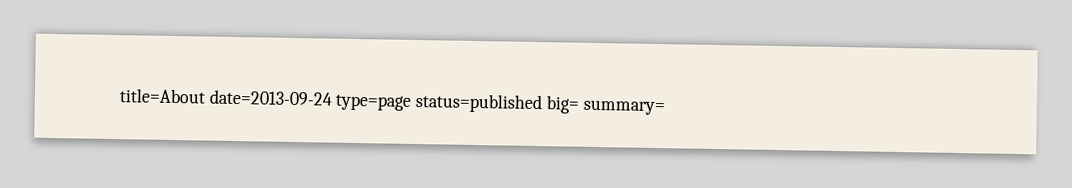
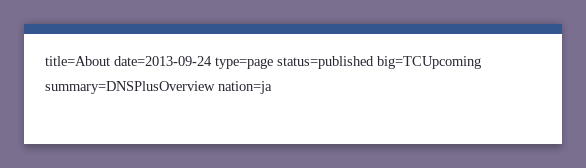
[545,95,665,116] big= summary= -> [377,56,481,69] [45,81,272,94] big=TCUpcoming summary=DNSPlusOverview nation=ja

